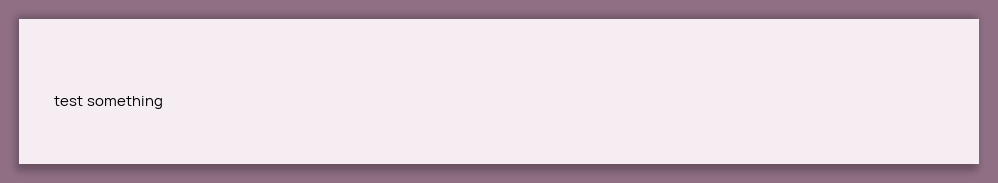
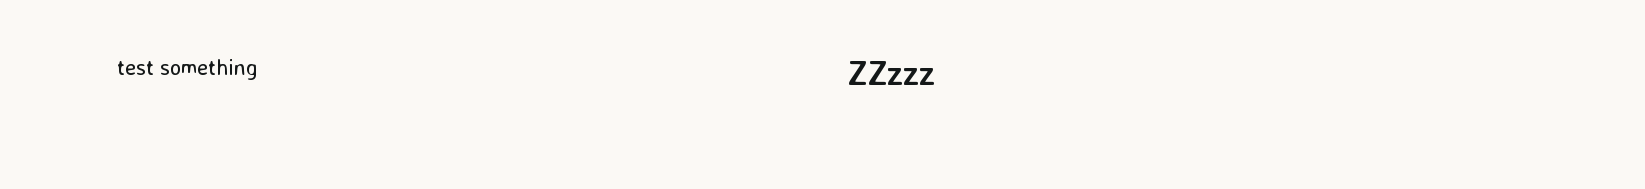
(164, 102) none -> [847,61,935,85] // ZZzzz

